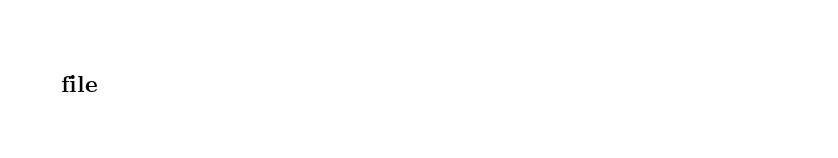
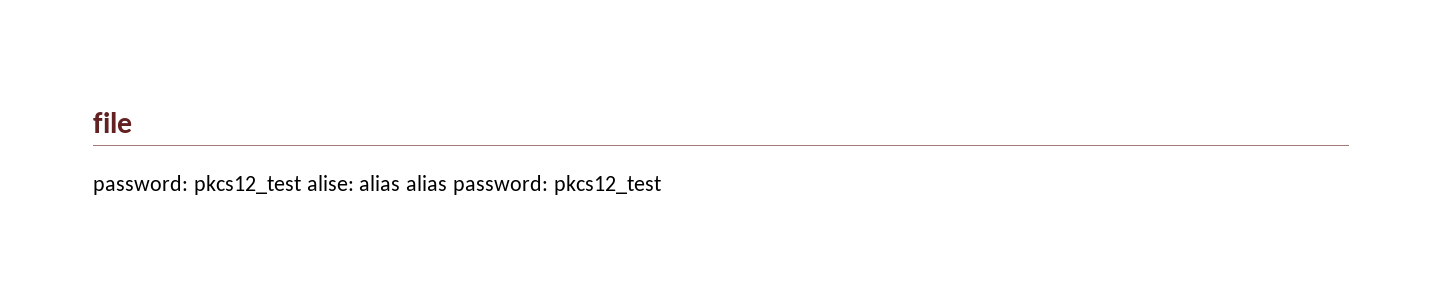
(98, 83) none -> [93,175,661,195] // password: pkcs12_test alise: alias alias password: pkcs12_test

